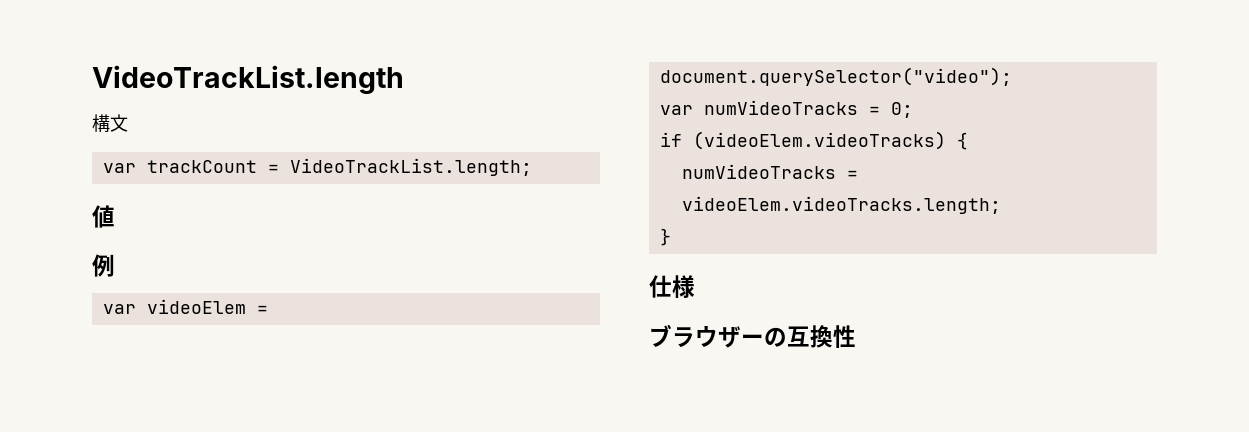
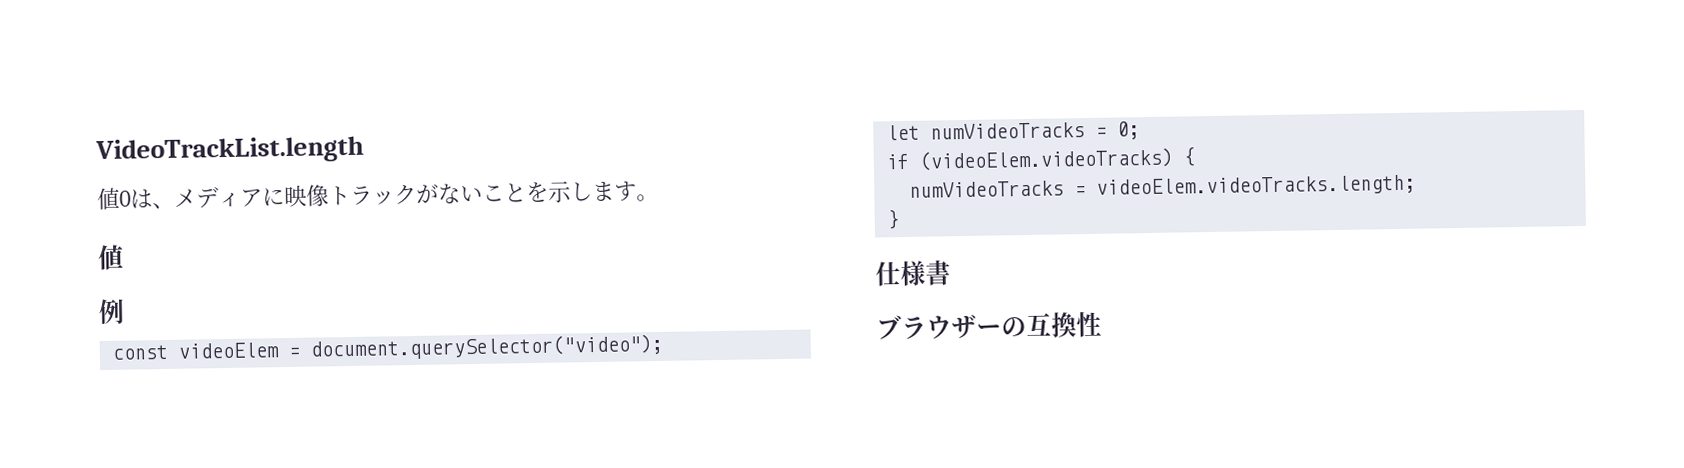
[92,114,128,132] [102,158,532,176] 構文 // var trackCount = VideoTrackList.length; -> [97,181,659,211] 値0は、メディアに映像トラックがないことを示します。
[102,304,136,314] var -> [112,344,169,360] const
[659,105,693,115] var -> [886,124,921,141] let
(695, 286) none -> [925,260,951,286] 書

